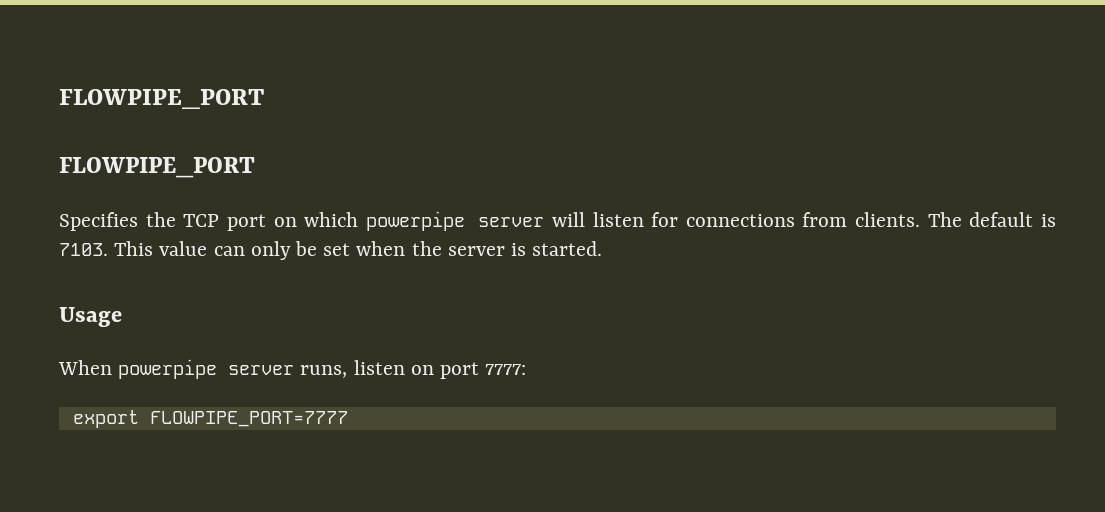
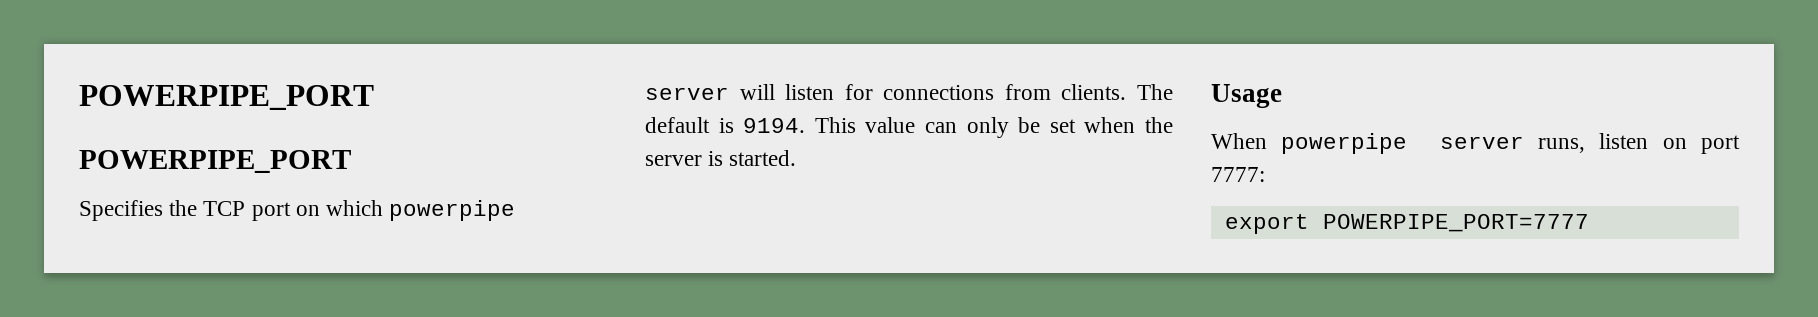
[59,89,264,109] [59,157,255,178] FLOWPIPE_PORT // FLOWPIPE_PORT -> [79,85,374,110] [79,150,351,173] POWERPIPE_PORT // POWERPIPE_PORT
[59,243,108,256] 7103. -> [743,118,806,133] 9194.
[149,411,348,427] FLOWPIPE_PORT=7777 -> [1322,214,1589,232] POWERPIPE_PORT=7777

